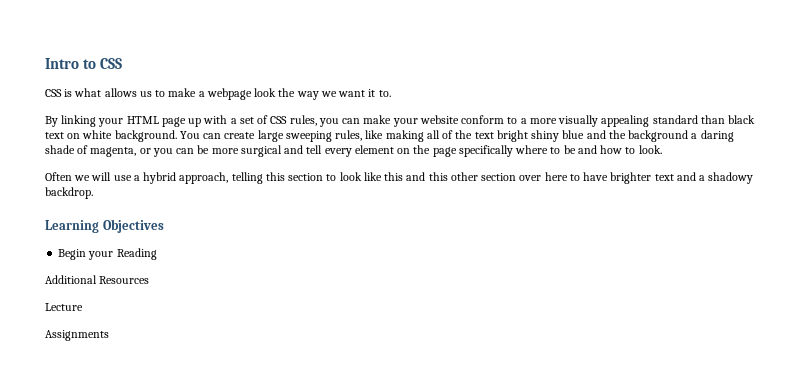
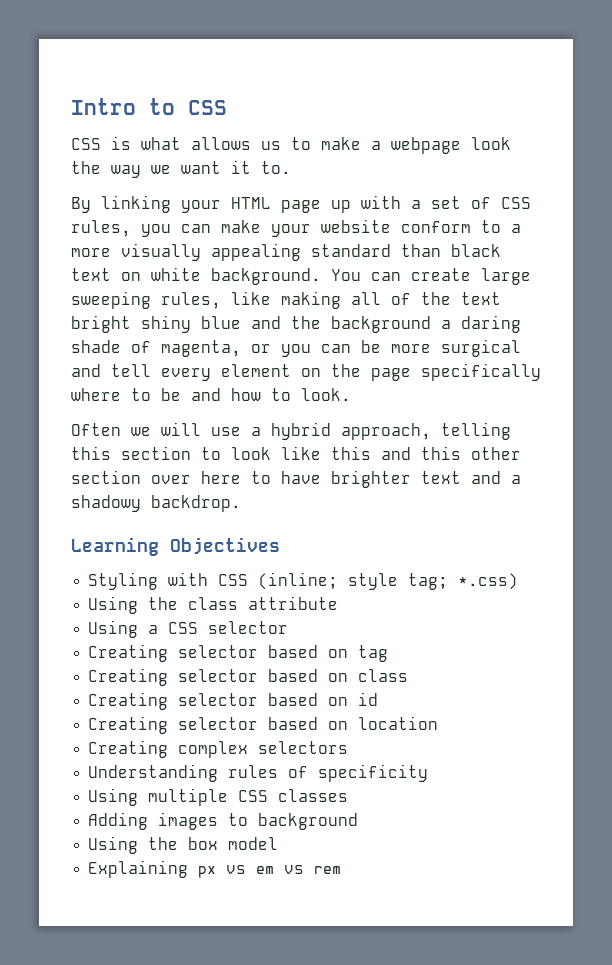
[58,248,157,260] [45,275,150,284] [45,303,83,311] [45,330,109,341] Begin your Reading // Additional Resources // Lecture // Assignments -> [88,572,519,590] [88,596,339,614] [88,620,289,638] [88,644,389,662] [88,668,409,686] [88,692,379,710] [88,716,439,734] [88,740,349,758] [88,764,429,782] [88,788,349,806] [88,812,359,830] [88,836,279,854] [88,860,342,878] Styling with CSS (inline; style tag; *.css) // Using the class attribute // Using a CSS selector // Creating selector based on tag // Creating selector based on class // Creating selector based on id // Creating selector based on location // Creating complex selectors // Understanding rules of specificity // Using multiple CSS classes // Adding images to background // Using the box model // Explaining px vs em vs rem

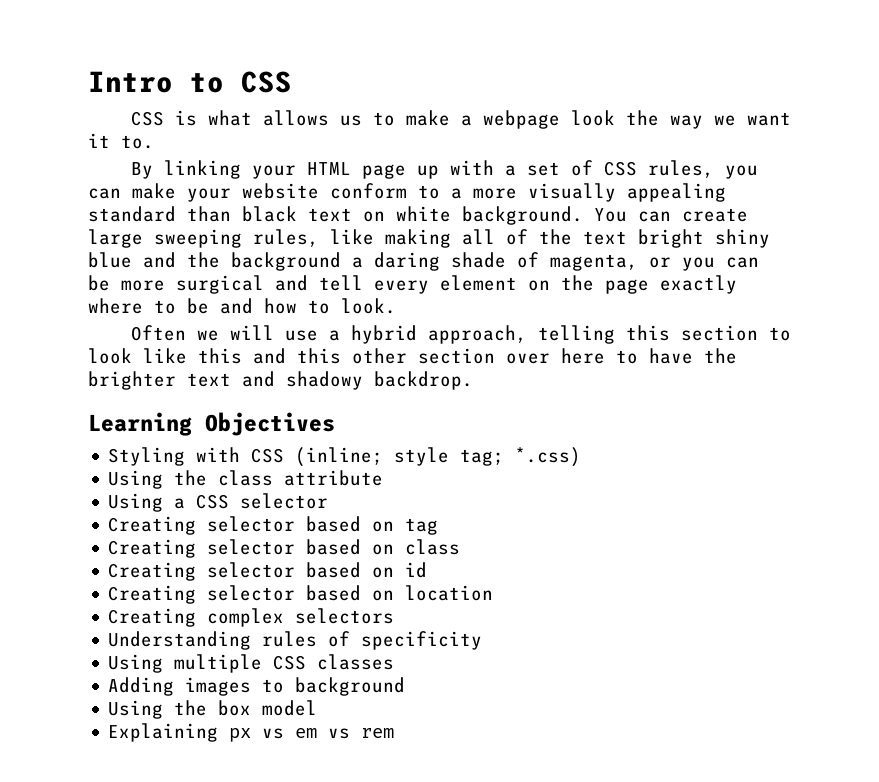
[421,363,541,381] specifically -> [660,275,737,294] exactly
(321, 477) none -> [704,348,737,364] the
[511,475,521,484] a -> (275, 379) none

